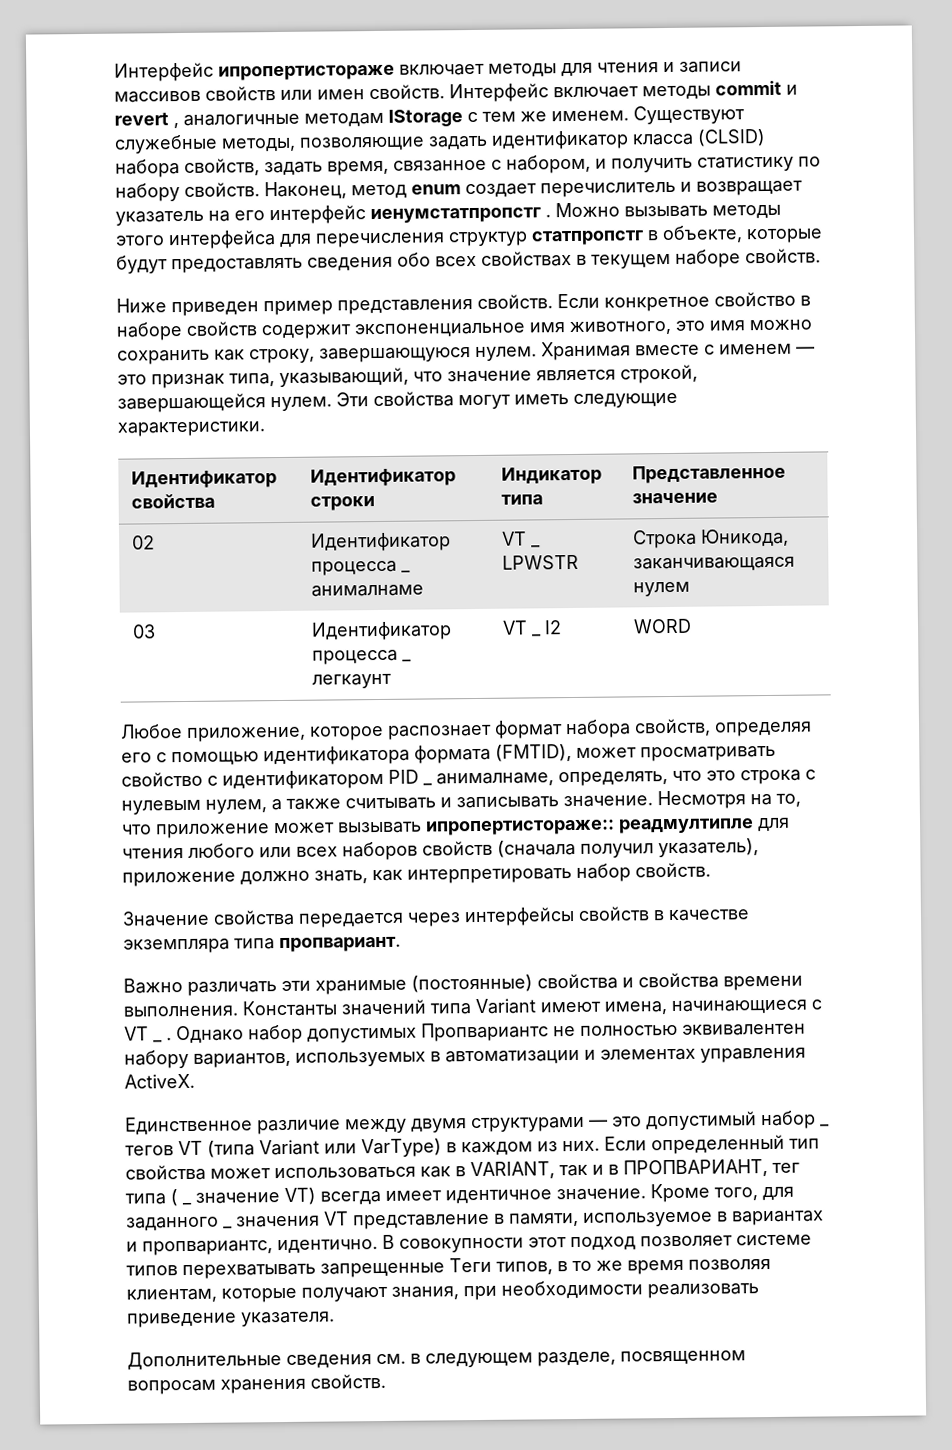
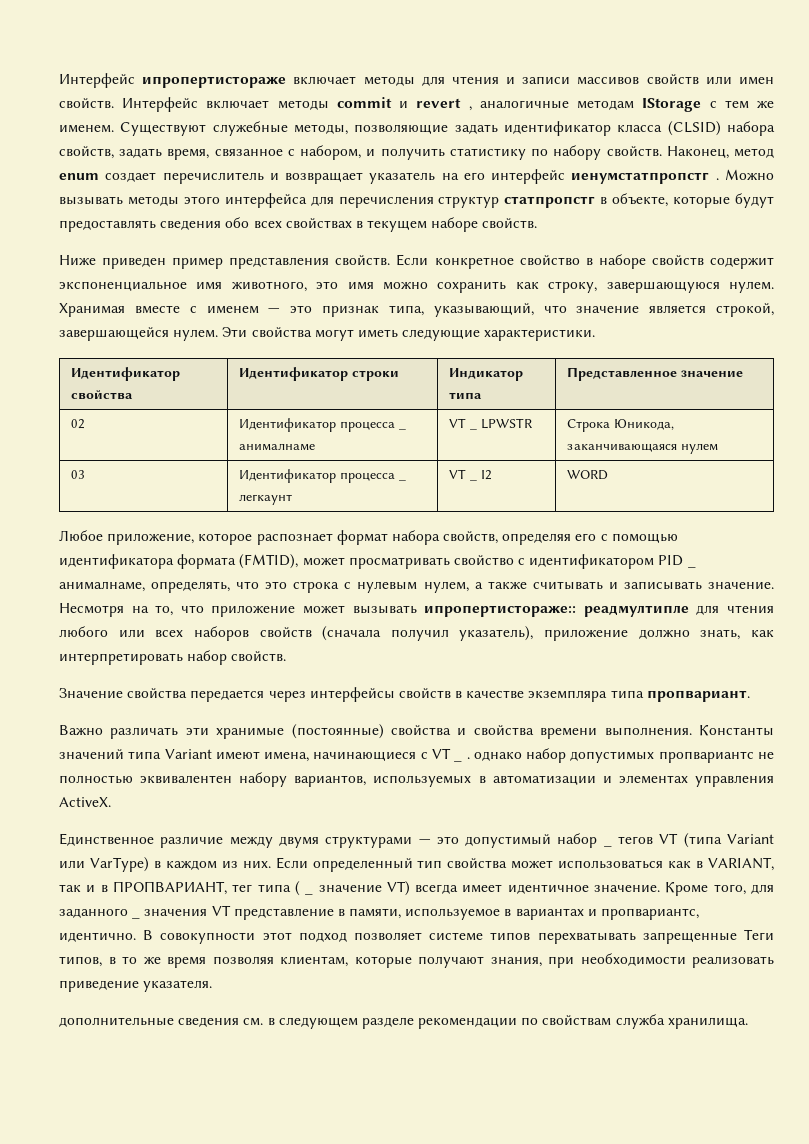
[176,1025,244,1044] Однако -> [473,751,522,761] однако
[421,1022,549,1042] Пропвариантс -> [658,751,754,763] пропвариантс
[127,1351,282,1370] Дополнительные -> [59,1017,174,1027] дополнительные
[537,1350,746,1367] [127,1373,386,1395] разделе, посвященном вопросам хранения свойств. -> [361,1014,748,1029] разделе рекомендации по свойствам служба хранилища.

